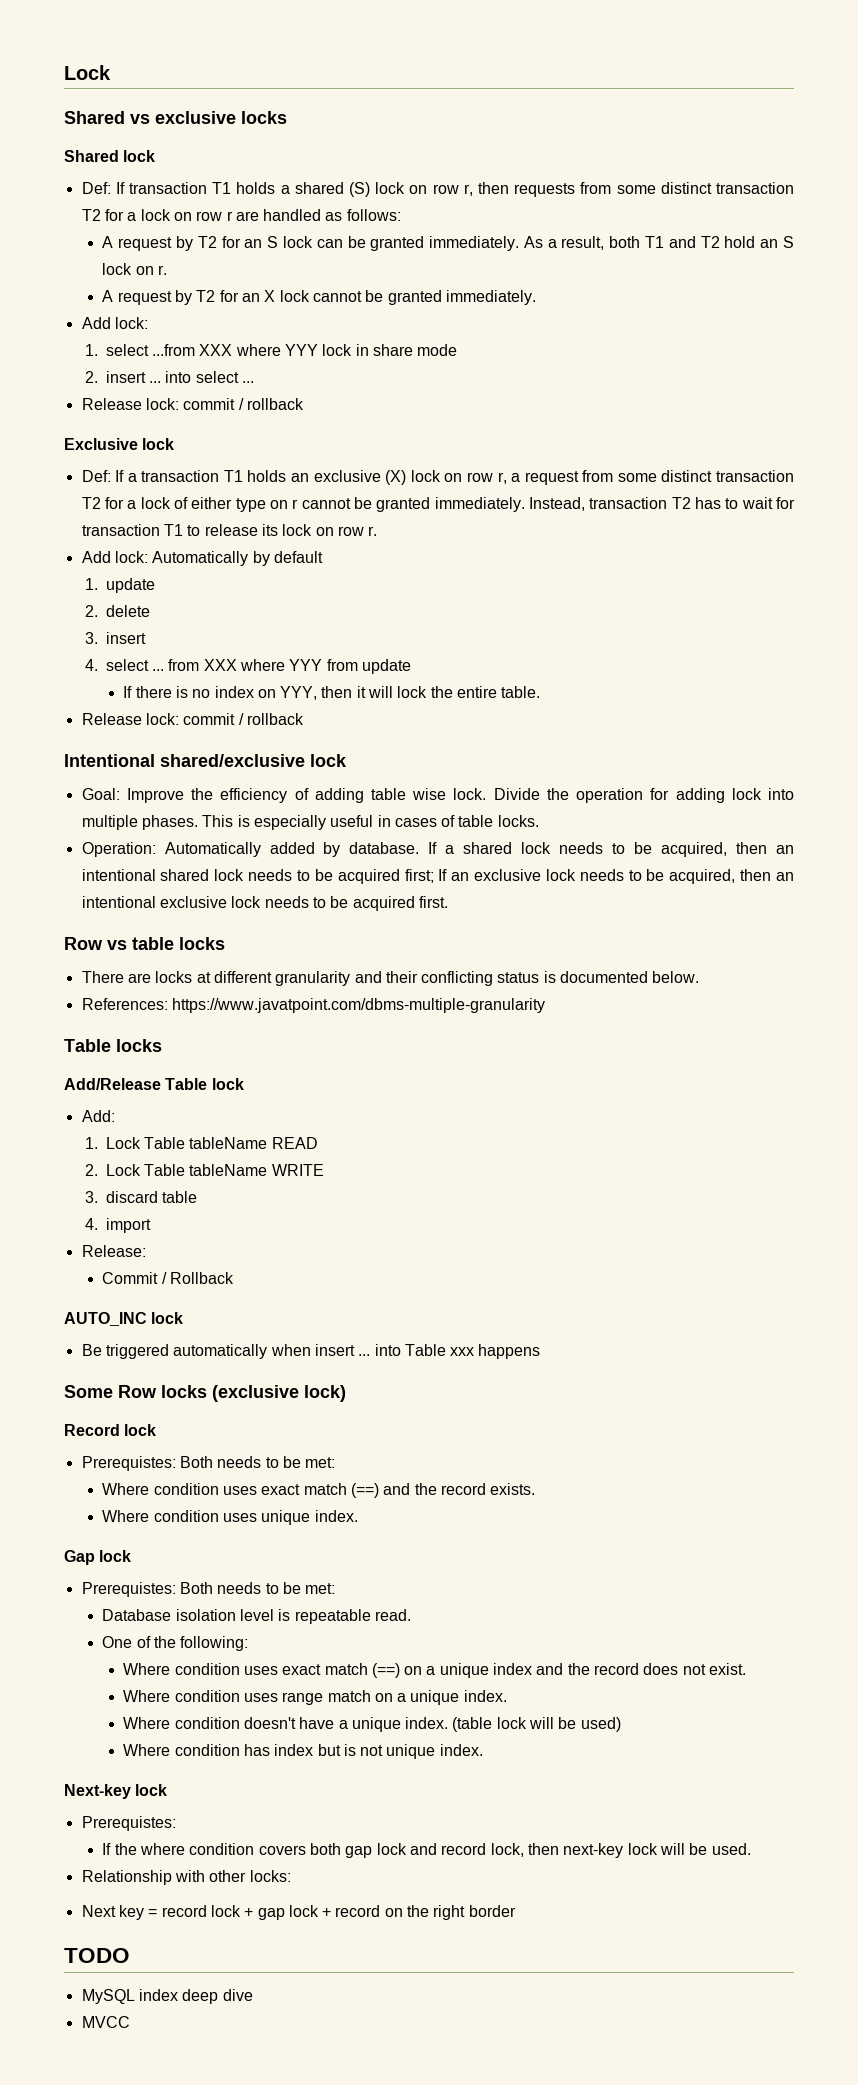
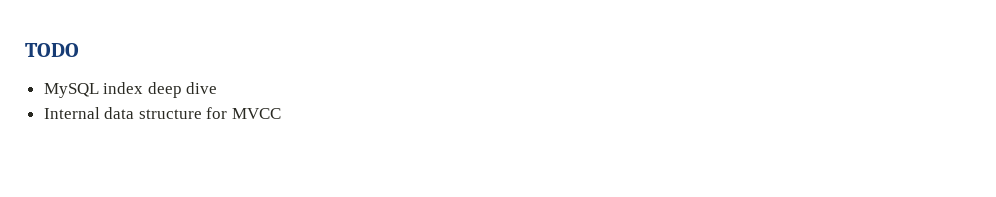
[64,65,111,80] [64,111,287,124] [64,150,156,162] [81,182,794,197] [81,209,401,221] [102,236,795,251] [102,263,168,275] [102,290,536,305] [81,317,148,329] [84,344,458,356] [84,371,255,383] [81,398,304,410] [64,438,175,450] [81,470,795,485] [81,497,795,512] [81,524,378,536] [81,551,323,566] [84,578,155,593] [84,605,150,617] [84,632,146,644] [84,659,412,674] [123,686,541,700] [81,713,304,725] [64,754,347,767] [81,788,795,803] [81,815,539,830] [81,842,794,857] [81,869,795,884] [81,896,448,911] [64,937,225,950] [81,971,700,986] [81,998,545,1013] [64,1039,162,1052] [64,1078,244,1090] [81,1110,115,1122] [84,1137,318,1149] [84,1164,324,1176] [84,1191,198,1203] [84,1218,151,1233] [81,1245,146,1257] [102,1272,235,1284] [64,1312,184,1326] [81,1344,541,1359] [64,1385,346,1402] [64,1424,157,1436] [81,1456,336,1471] [102,1483,536,1498] [102,1510,358,1525] [64,1550,132,1565] [81,1582,336,1597] [102,1609,412,1624] [102,1636,249,1651] [123,1663,747,1678] [123,1690,507,1705] [123,1717,621,1732] [123,1744,483,1759] [64,1784,168,1799] [81,1816,176,1831] [102,1843,751,1858] [81,1870,291,1885] [81,1905,516,1920] Lock // Shared vs exclusive locks // Shared lock // Def: If transaction T1 holds a shared (S) lock on row r, then requests from some distinct transaction T2 for a lock on row r are handled as follows: // A request by T2 for an S lock can be granted immediately. As a result, both T1 and T2 hold an S lock on r. // A request by T2 for an X lock cannot be granted immediately. // Add lock: // 1. select ...from XXX where YYY lock in share mode // 2. insert ... into select ... // Release lock: commit / rollback // Exclusive lock // Def: If a transaction T1 holds an exclusive (X) lock on row r, a request from some distinct transaction T2 for a lock of either type on r cannot be granted immediately. Instead, transaction T2 has to wait for transaction T1 to release its lock on row r. // Add lock: Automatically by default // 1. update // 2. delete // 3. insert // 4. select ... from XXX where YYY from update // If there is no index on YYY, then it will lock the entire table. // Release lock: commit / rollback // Intentional shared/exclusive lock // Goal: Improve the efficiency of adding table wise lock. Divide the operation for adding lock into multiple phases. This is especially useful in cases of table locks. // Operation: Automatically added by database. If a shared lock needs to be acquired, then an intentional shared lock needs to be acquired first; If an exclusive lock needs to be acquired, then an intentional exclusive lock needs to be acquired first. // Row vs table locks // There are locks at different granularity and their conflicting status is documented below. // References: https://www.javatpoint.com/dbms-multiple-granularity // Table locks // Add/Release Table lock // Add: // 1. Lock Table tableName READ // 2. Lock Table tableName WRITE // 3. discard table // 4. import // Release: // Commit / Rollback // AUTO_INC lock // Be triggered automatically when insert ... into Table xxx happens // Some Row locks (exclusive lock) // Record lock // Prerequistes: Both needs to be met: // Where condition uses exact match (==) and the record exists. // Where condition uses unique index. // Gap lock // Prerequistes: Both needs to be met: // Database isolation level is repeatable read. // One of the following: // Where condition uses exact match (==) on a unique index and the record does not exist. // Where condition uses range match on a unique index. // Where condition doesn't have a unique index. (table lock will be used) // Where condition has index but is not unique index. // Next-key lock // Prerequistes: // If the where condition covers both gap lock and record lock, then next-key lock will be used. // Relationship with other locks: // Next key = record lock + gap lock + record on the right border // -> (25, 50) none
(253, 1995) none -> [43,107,228,119] Internal data structure for

